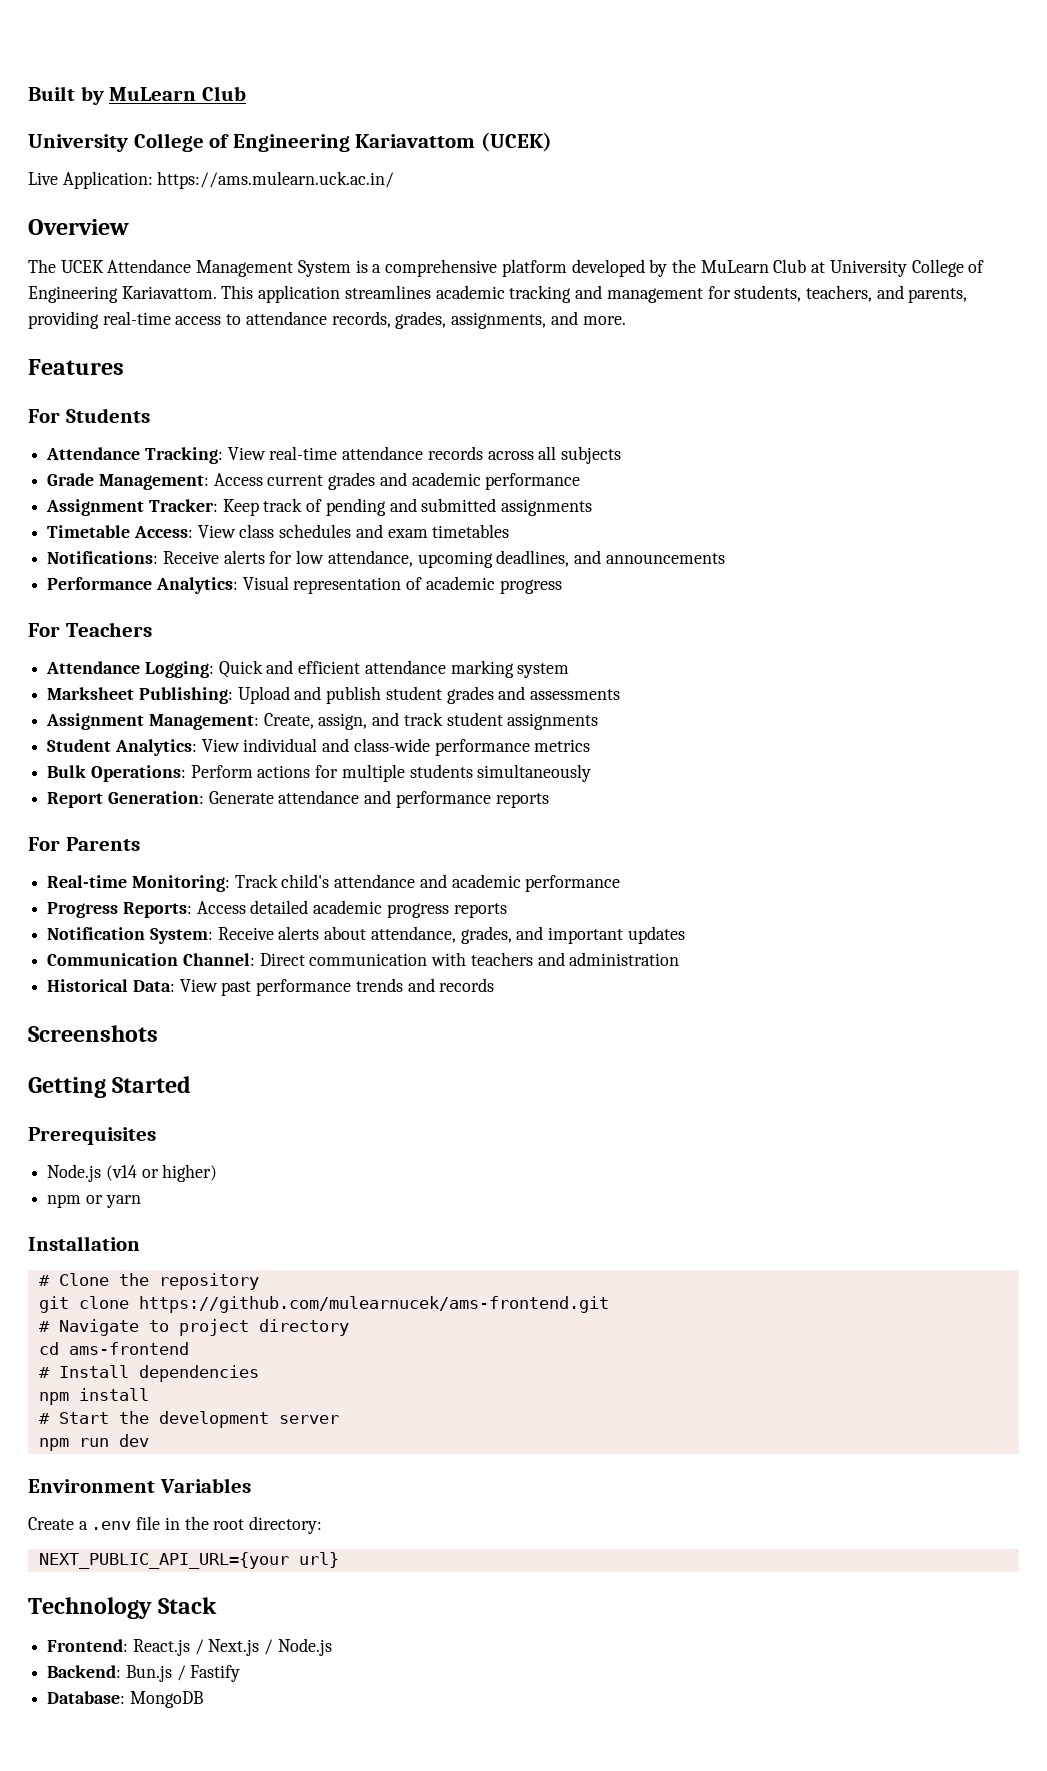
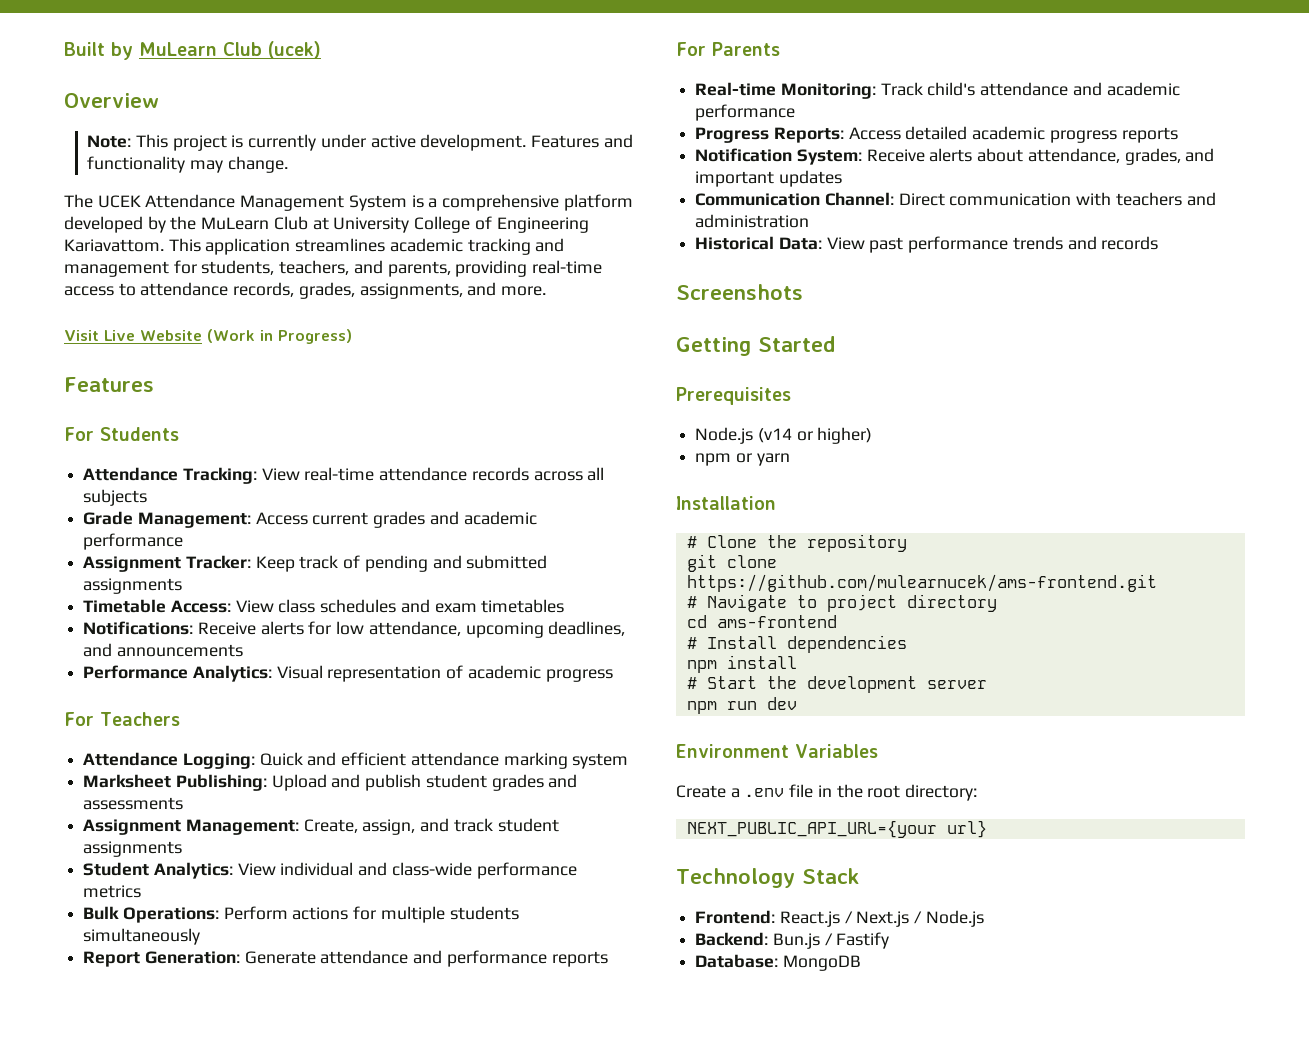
[28,132,552,152] [28,171,395,189] [28,219,129,235] // University College of Engineering Kariavattom (UCEK) // Live Application: https://ams.mulearn.uck.ac.in/ // Overview -> [268,41,321,59] [64,93,159,108] [87,134,633,151] [87,156,288,173] (ucek) // Overview // Note: This project is currently under active development. Features and functionality may change.
(626, 320) none -> [64,329,352,344] // Visit Live Website (Work in Progress)

